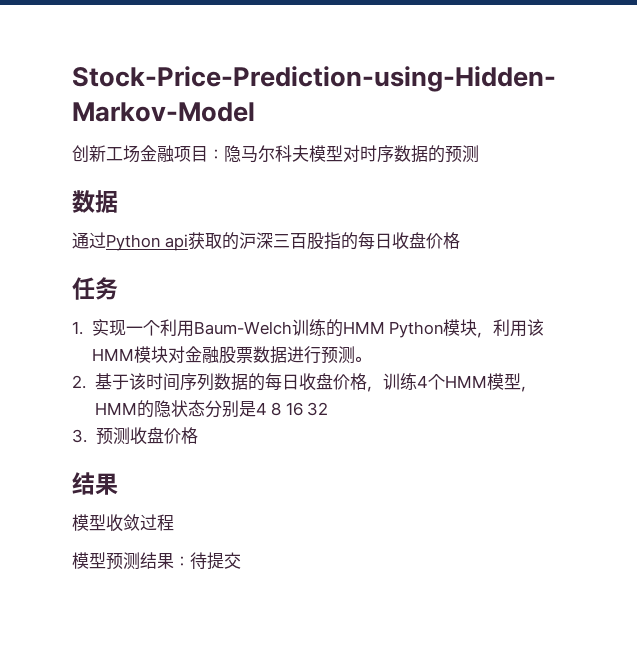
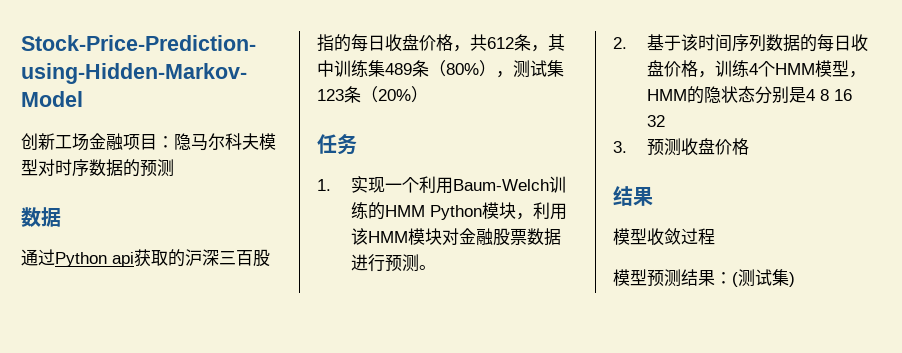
(460, 240) none -> [453,34,565,52] [317,60,564,78] [317,86,428,103] ，共612条，其中训练集489条（80%），测试集123条（20%）
[190,552,241,570] 待提交 -> [732,269,795,287] (测试集)

